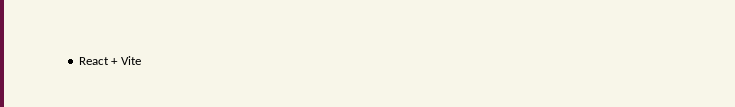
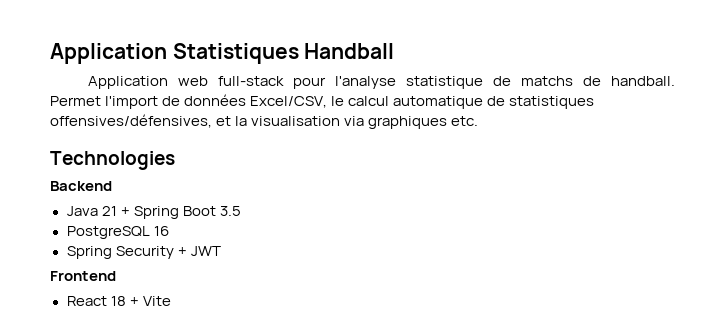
[78,57,109,65] React -> [50,43,395,64] [87,76,676,89] [50,94,595,109] [50,114,479,129] [50,151,175,170] [50,181,112,191] [66,206,241,219] [66,226,169,239] [66,246,221,259] [50,271,116,281] [66,296,126,306] Application Statistiques Handball // Application web full-stack pour l'analyse statistique de matchs de handball. Permet l'import de données Excel/CSV, le calcul automatique de statistiques offensives/défensives, et la visualisation via graphiques etc. // Technologies // Backend // Java 21 + Spring Boot 3.5 // PostgreSQL 16 // Spring Security + JWT // Frontend // React 18

